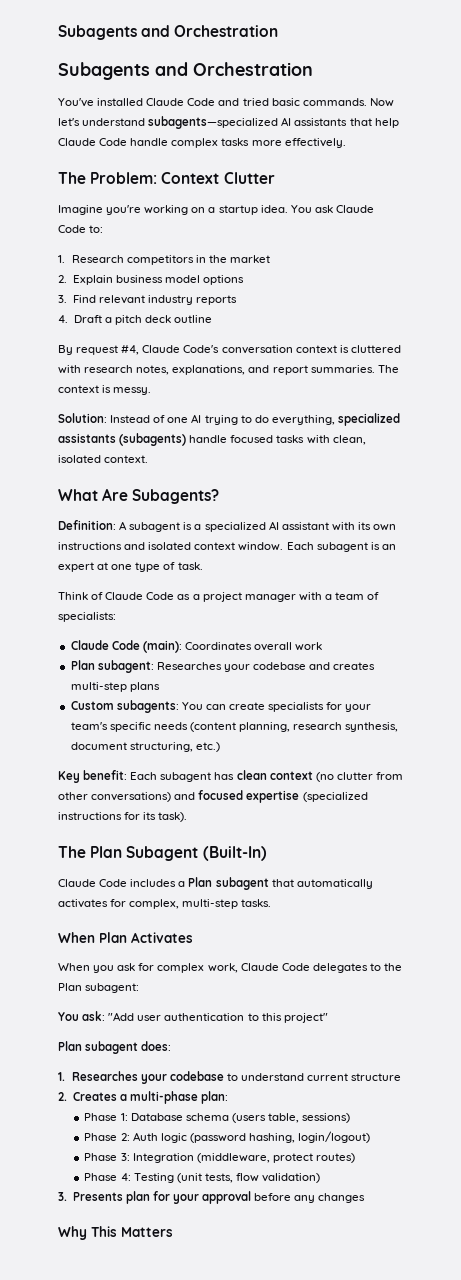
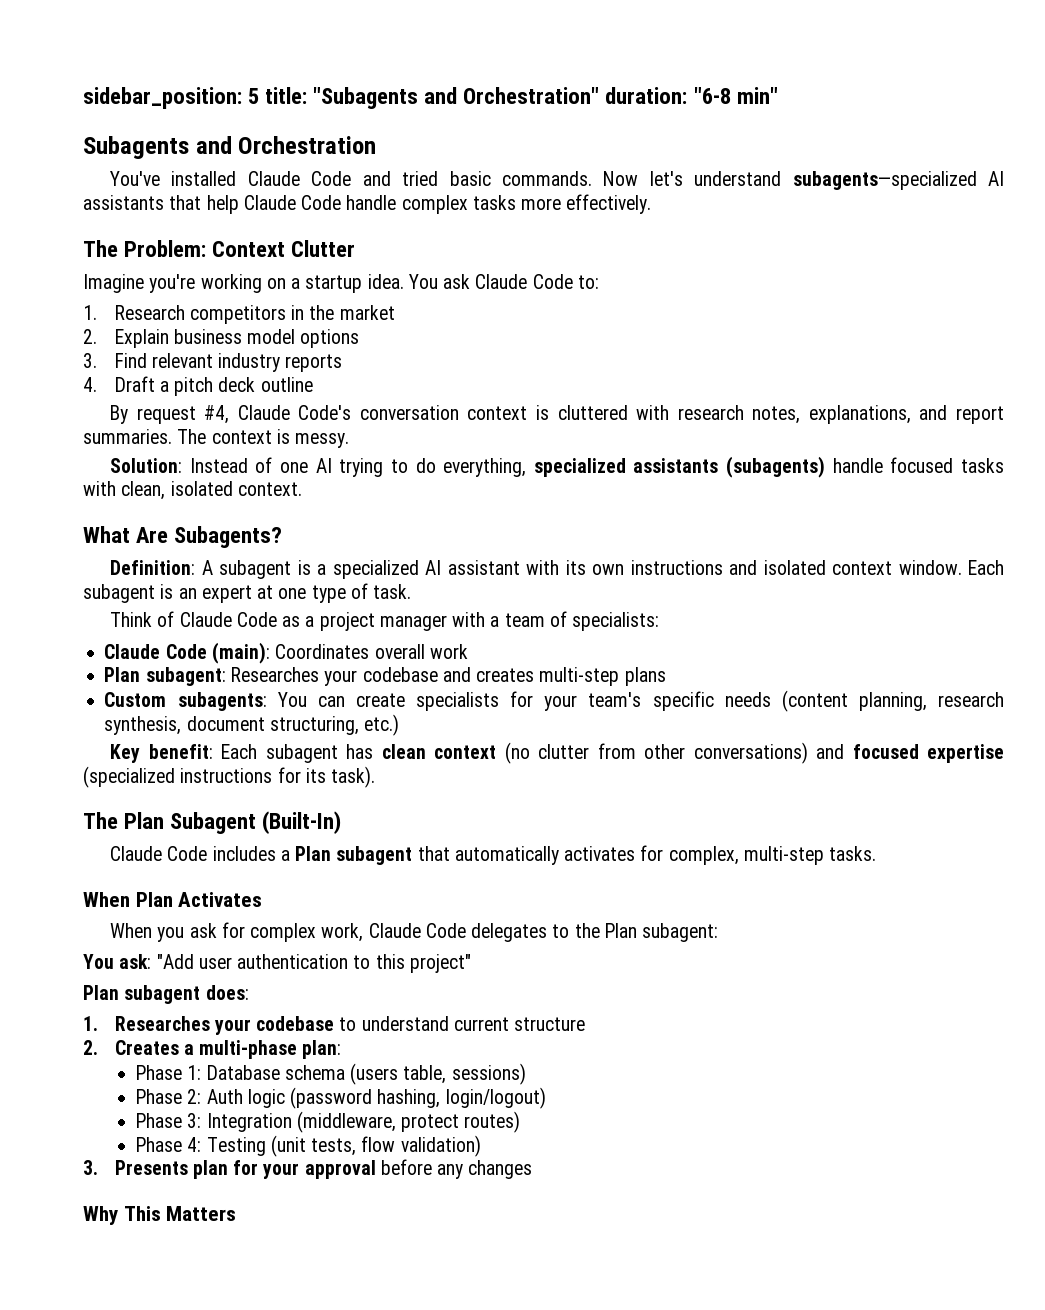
[58,25,279,40] Subagents and Orchestration -> [83,87,778,109] sidebar_position: 5 title: "Subagents and Orchestration" duration: "6-8 min"

